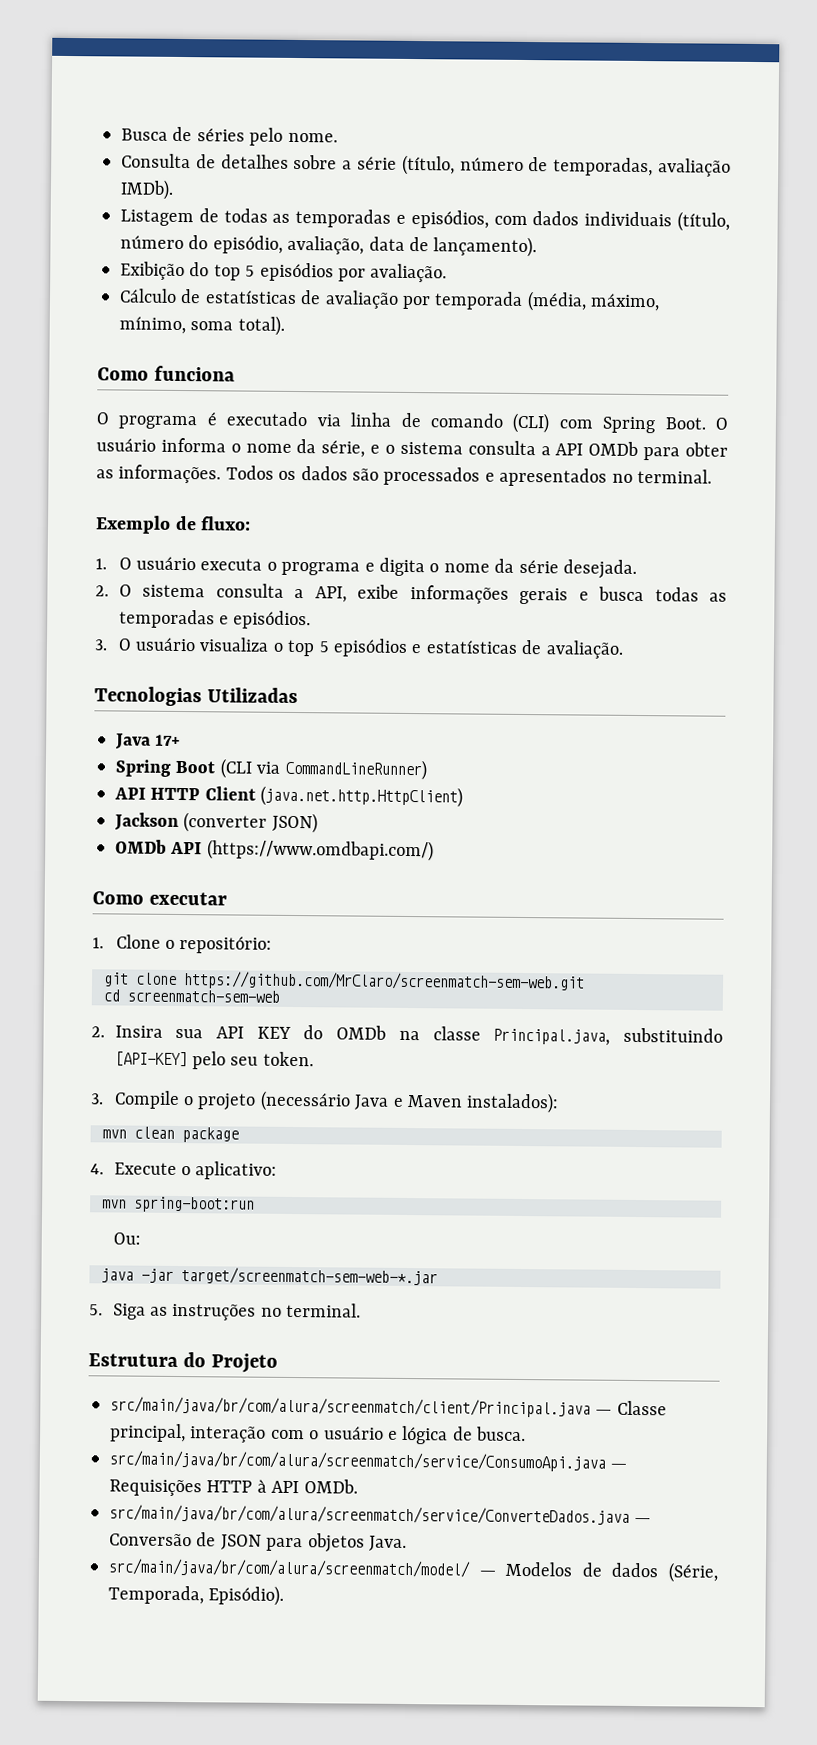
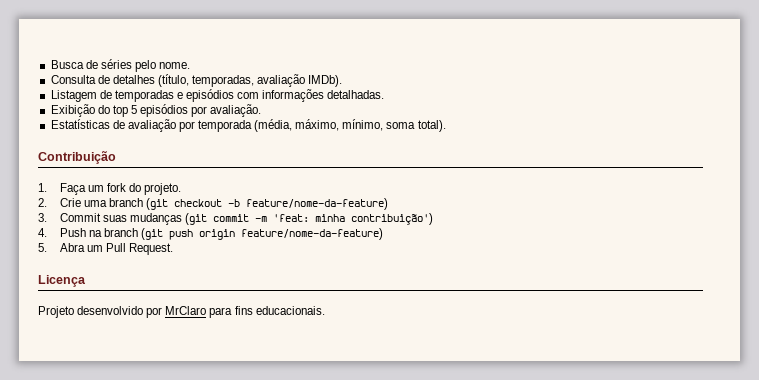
[293,154,549,176] sobre a série (título, número de -> [157,74,189,87] (título,
[223,208,730,232] [120,235,538,258] todas as temporadas e episódios, com dados individuais (título, número do episódio, avaliação, data de lançamento). -> [114,89,385,102] temporadas e episódios com informações detalhadas.
[119,288,297,304] Cálculo de estatísticas -> [50,119,110,129] Estatísticas
[97,365,235,382] [96,411,728,434] [96,437,728,461] [96,464,712,487] [95,515,252,534] [95,556,638,579] [95,583,727,605] [118,609,312,630] [94,637,624,659] [94,686,298,707] [115,733,182,750] [115,758,427,781] [114,785,464,808] [114,812,318,834] [115,839,434,862] [92,891,227,906] [92,934,273,954] [103,971,585,992] [103,989,280,1003] [91,1025,723,1046] [114,1051,314,1070] [90,1090,560,1114] [102,1126,239,1143] [90,1161,278,1180] [102,1196,255,1213] [112,1232,141,1245] [101,1267,438,1286] [89,1302,362,1321] [88,1352,278,1373] [110,1396,667,1418] [110,1423,527,1445] [109,1450,628,1472] [109,1479,358,1497] [109,1504,652,1525] [109,1532,407,1553] [108,1558,719,1583] [108,1585,285,1606] Como funciona // O programa é executado via linha de comando (CLI) com Spring Boot. O usuário informa o nome da série, e o sistema consulta a API OMDb para obter as informações. Todos os dados são processados e apresentados no terminal. // Exemplo de fluxo: // 1. O usuário executa o programa e digita o nome da série desejada. // 2. O sistema consulta a API, exibe informações gerais e busca todas as temporadas e episódios. // 3. O usuário visualiza o top 5 episódios e estatísticas de avaliação. // Tecnologias Utilizadas // Java 17+ // Spring Boot (CLI via CommandLineRunner) // API HTTP Client (java.net.http.HttpClient) // Jackson (converter JSON) // OMDb API (https://www.omdbapi.com/) // Como executar // 1. Clone o repositório: // git clone https://github.com/MrClaro/screenmatch-sem-web.git // cd screenmatch-sem-web // 2. Insira sua API KEY do OMDb na classe Principal.java, substituindo [API-KEY] pelo seu token. // 3. Compile o projeto (necessário Java e Maven instalados): // mvn clean package // 4. Execute o aplicativo: // mvn spring-boot:run // Ou: // java -jar target/screenmatch-sem-web-*.jar // 5. Siga as instruções no terminal. // Estrutura do Projeto // src/main/java/br/com/alura/screenmatch/client/Principal.java — Classe principal, interação com o usuário e lógica de busca. // src/main/java/br/com/alura/screenmatch/service/ConsumoApi.java — Requisições HTTP à API OMDb. // src/main/java/br/com/alura/screenmatch/service/ConverteDados.java — Conversão de JSON para objetos Java. // src/main/java/br/com/alura/screenmatch/model/ — Modelos de dados (Série, Temporada, Episódio). -> [38,151,116,164] [38,183,182,195] [38,198,389,210] [38,213,434,225] [38,228,384,240] [38,243,174,255] [38,275,86,287] [38,306,325,318] Contribuição // 1. Faça um fork do projeto. // 2. Crie uma branch (git checkout -b feature/nome-da-feature) // 3. Commit suas mudanças (git commit -m 'feat: minha contribuição') // 4. Push na branch (git push origin feature/nome-da-feature) // 5. Abra um Pull Request. // Licença // Projeto desenvolvido por MrClaro para fins educacionais.

